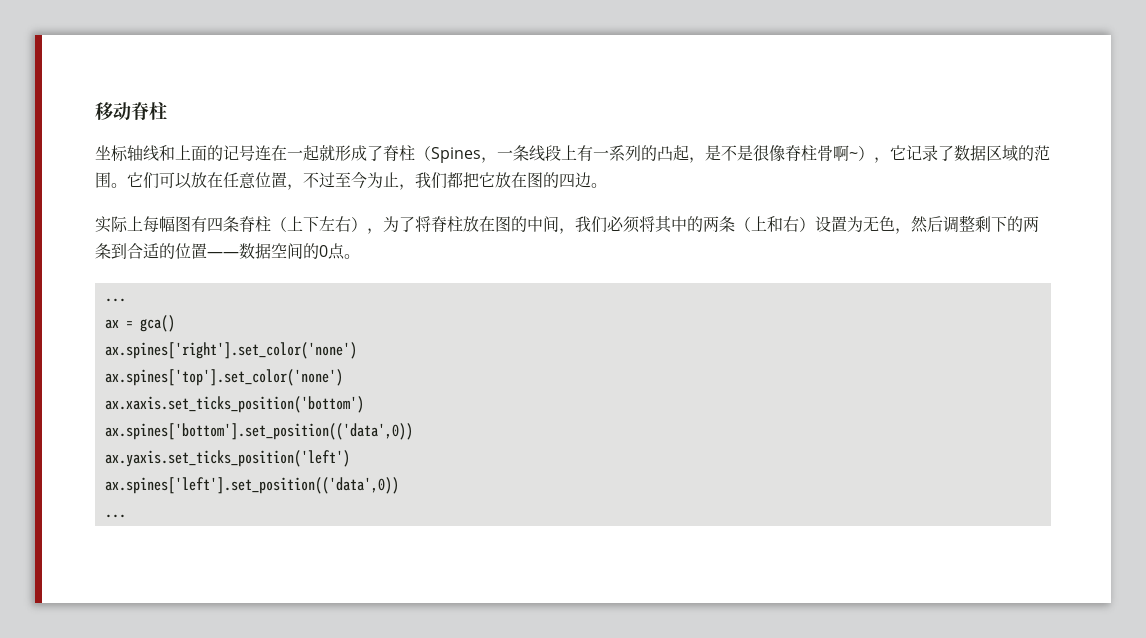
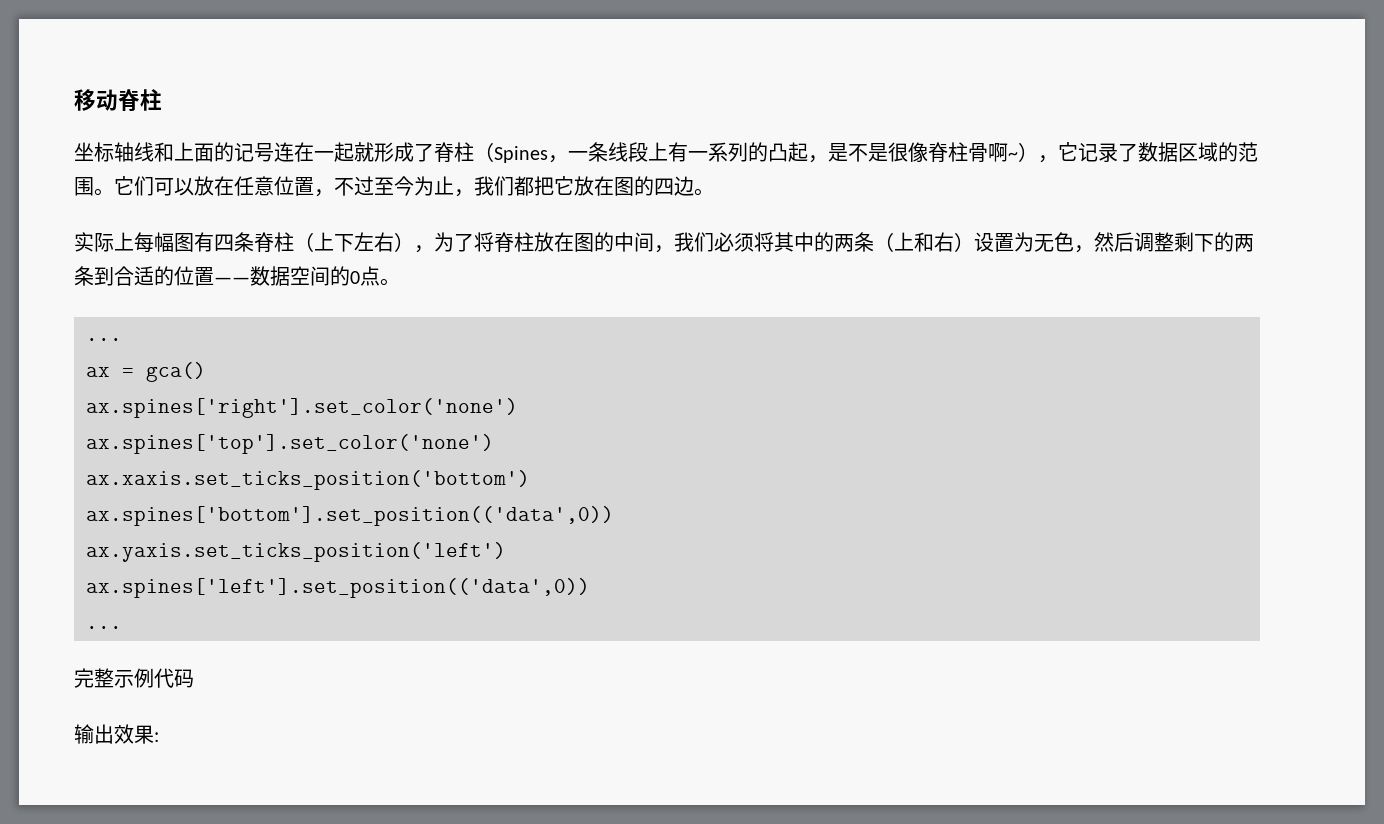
(126, 516) none -> [74,668,194,688] [74,724,159,744] // 完整示例代码 // 输出效果:

